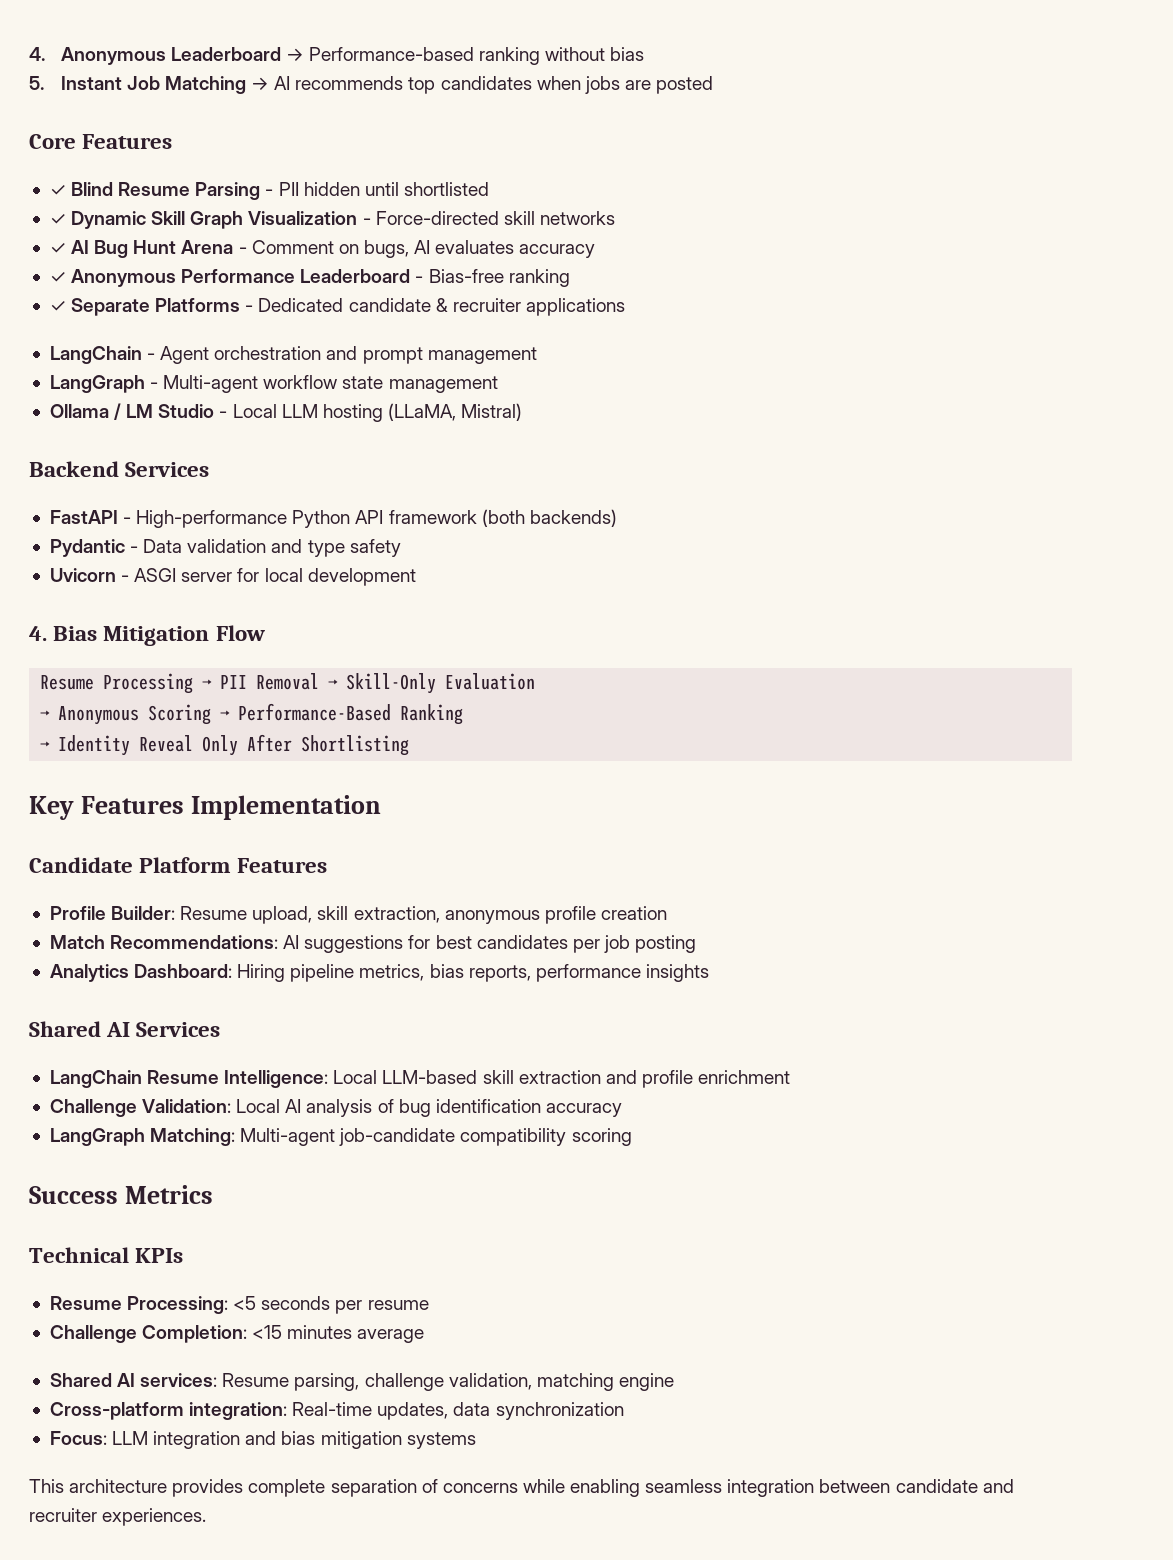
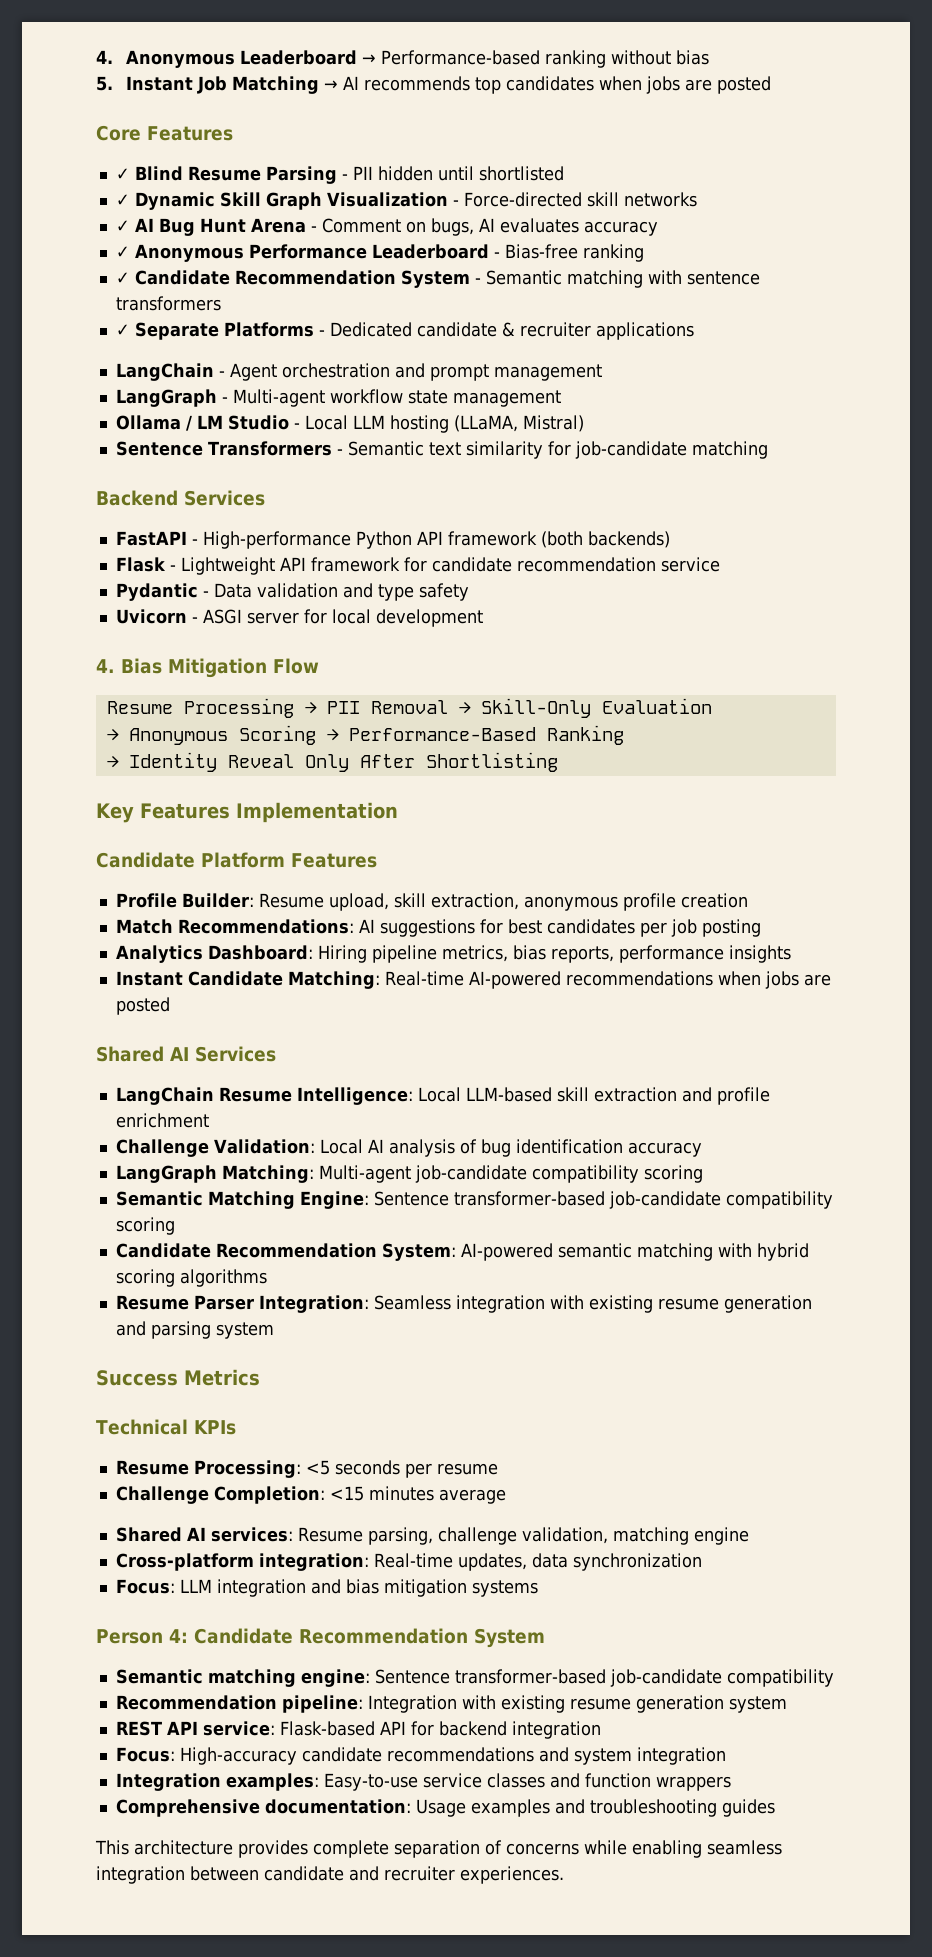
(570, 278) none -> [115,270,760,288] [115,296,221,311] // ✓ Candidate Recommendation System - Semantic matching with sentence transformers
(523, 412) none -> [115,441,768,459] // Sentence Transformers - Semantic text similarity for job-candidate matching
(617, 518) none -> [115,557,720,575] // Flask - Lightweight API framework for candidate recommendation service
(709, 973) none -> [115,971,831,989] [115,997,170,1015] // Instant Candidate Matching: Real-time AI-powered recommendations when jobs are posted
(632, 1137) none -> [115,1191,833,1209] [115,1217,175,1235] [115,1243,809,1261] [115,1269,267,1287] [115,1295,812,1313] [115,1321,274,1339] // Semantic Matching Engine: Sentence transformer-based job-candidate compatibility scoring // Candidate Recommendation System: AI-powered semantic matching with hybrid scoring algorithms // Resume Parser Integration: Seamless integration with existing resume generation and parsing system
(476, 1440) none -> [96,1628,545,1648] [115,1669,834,1687] [115,1695,787,1713] [115,1721,601,1739] [115,1747,726,1765] [115,1773,731,1791] [115,1799,775,1817] // Person 4: Candidate Recommendation System // Semantic matching engine: Sentence transformer-based job-candidate compatibility // Recommendation pipeline: Integration with existing resume generation system // REST API service: Flask-based API for backend integration // Focus: High-accuracy candidate recommendations and system integration // Integration examples: Easy-to-use service classes and function wrappers // Comprehensive documentation: Usage examples and troubleshooting guides

